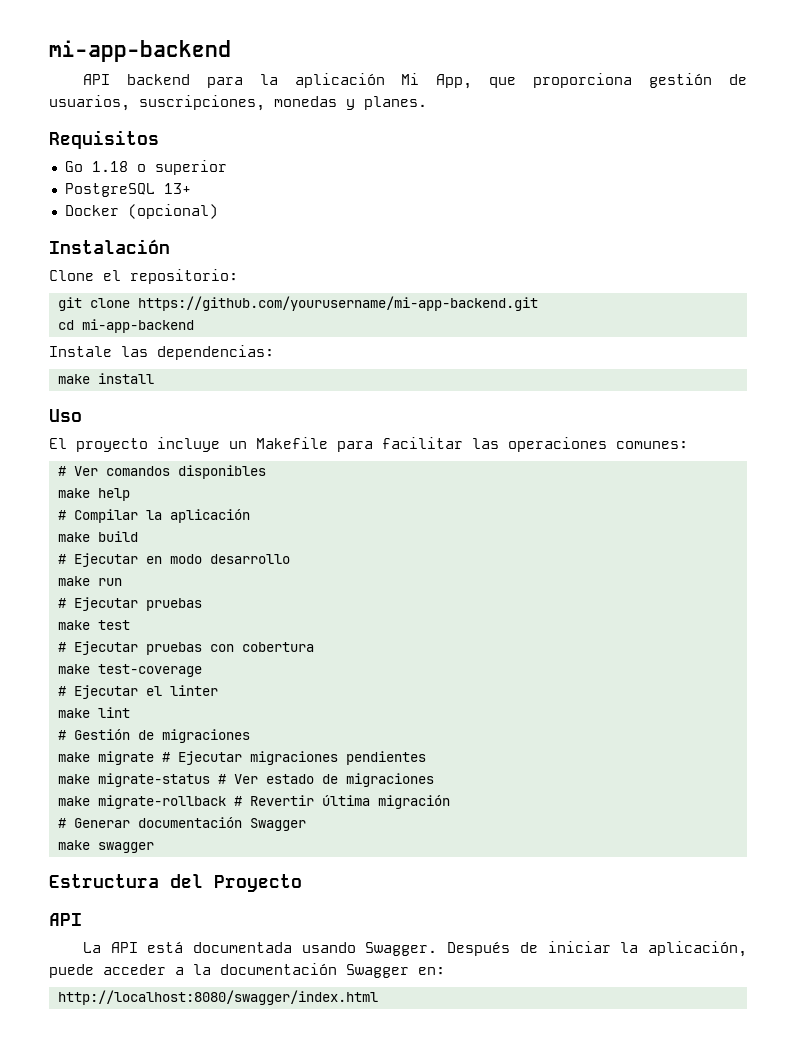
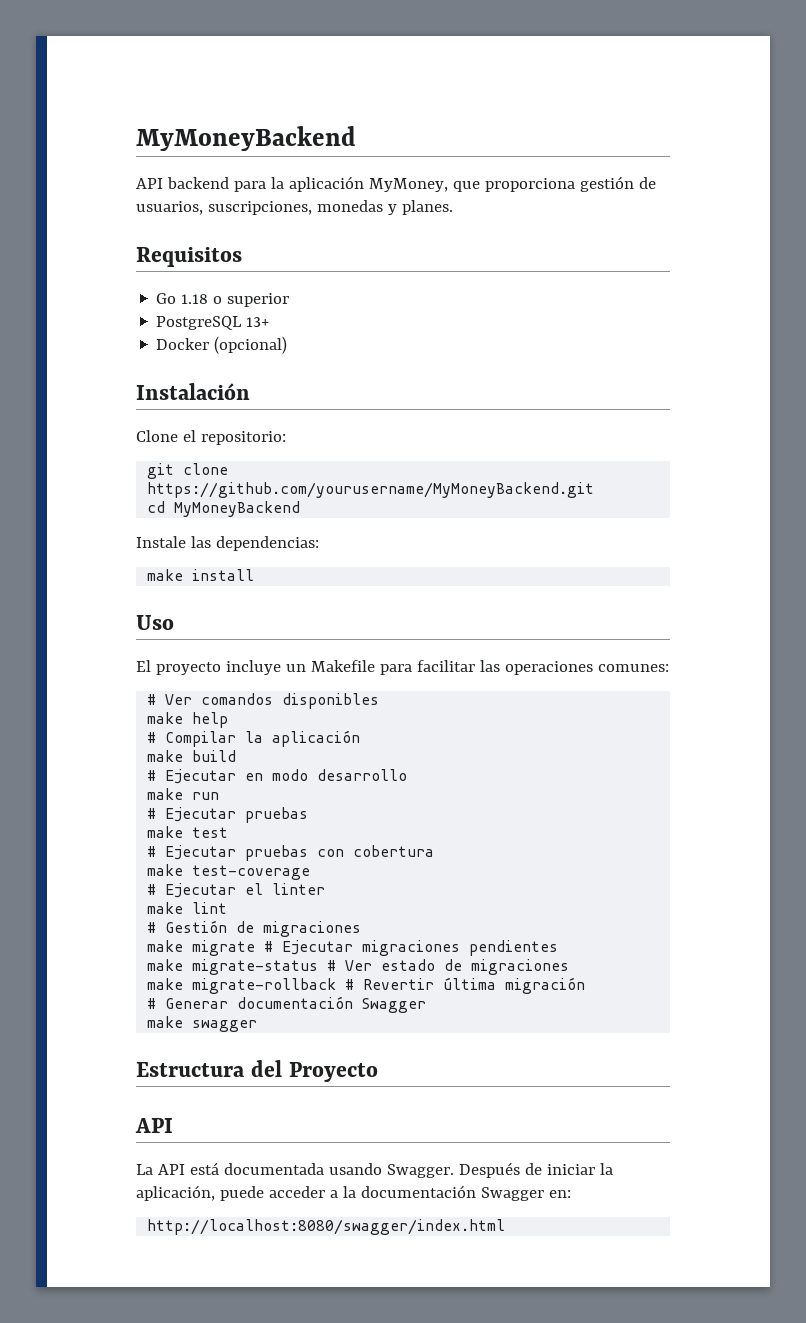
[49,40,231,62] mi-app-backend -> [136,126,356,151] MyMoneyBackend
[401,73,473,89] Mi App, -> [368,178,448,192] MyMoney,
[137,296,538,311] https://github.com/yourusername/mi-app-backend.git -> [147,482,595,498] https://github.com/yourusername/MyMoneyBackend.git
[81,319,194,333] mi-app-backend -> [174,501,301,517] MyMoneyBackend

